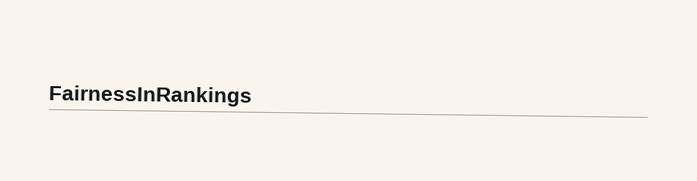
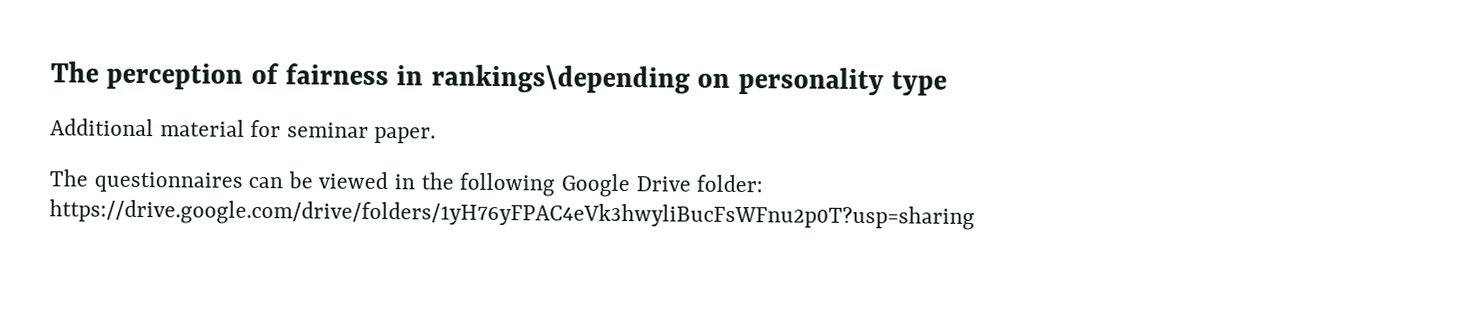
[48,85,253,107] FairnessInRankings -> [50,61,947,96] [50,118,437,144] [49,169,764,198] [49,199,975,230] The perception of fairness in rankings\depending on personality type // Additional material for seminar paper. // The questionnaires can be viewed in the following Google Drive folder: https://drive.google.com/drive/folders/1yH76yFPAC4eVk3hwyliBucFsWFnu2p0T?usp=sharing

